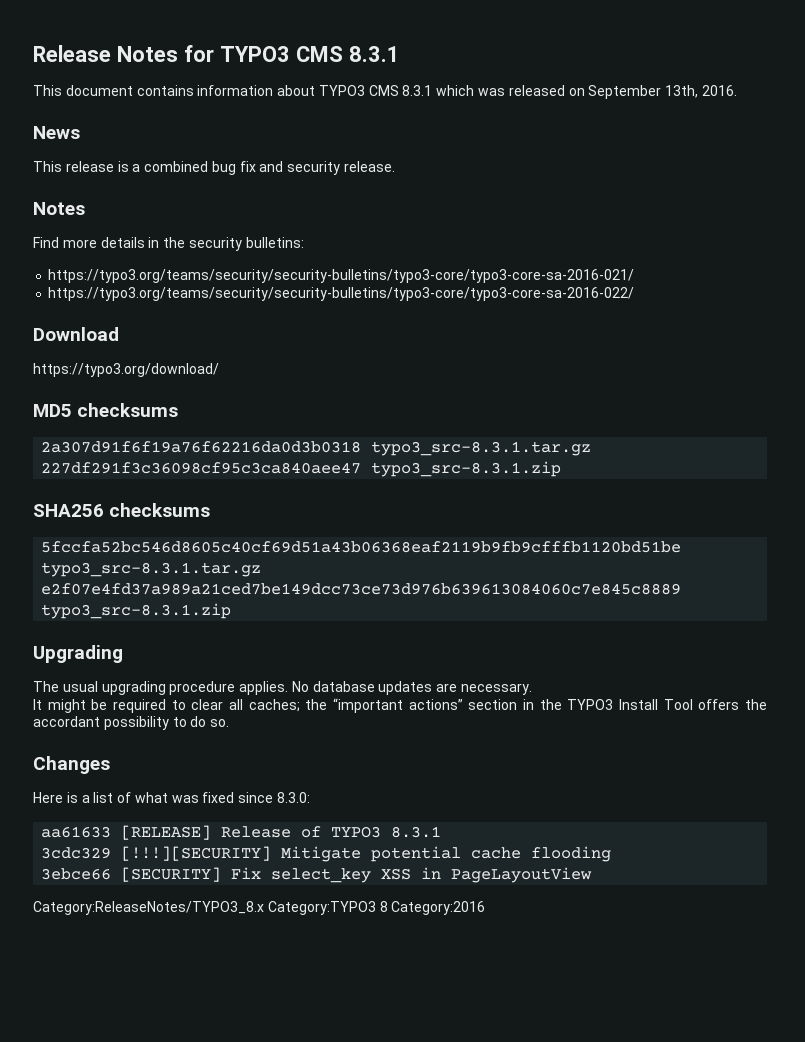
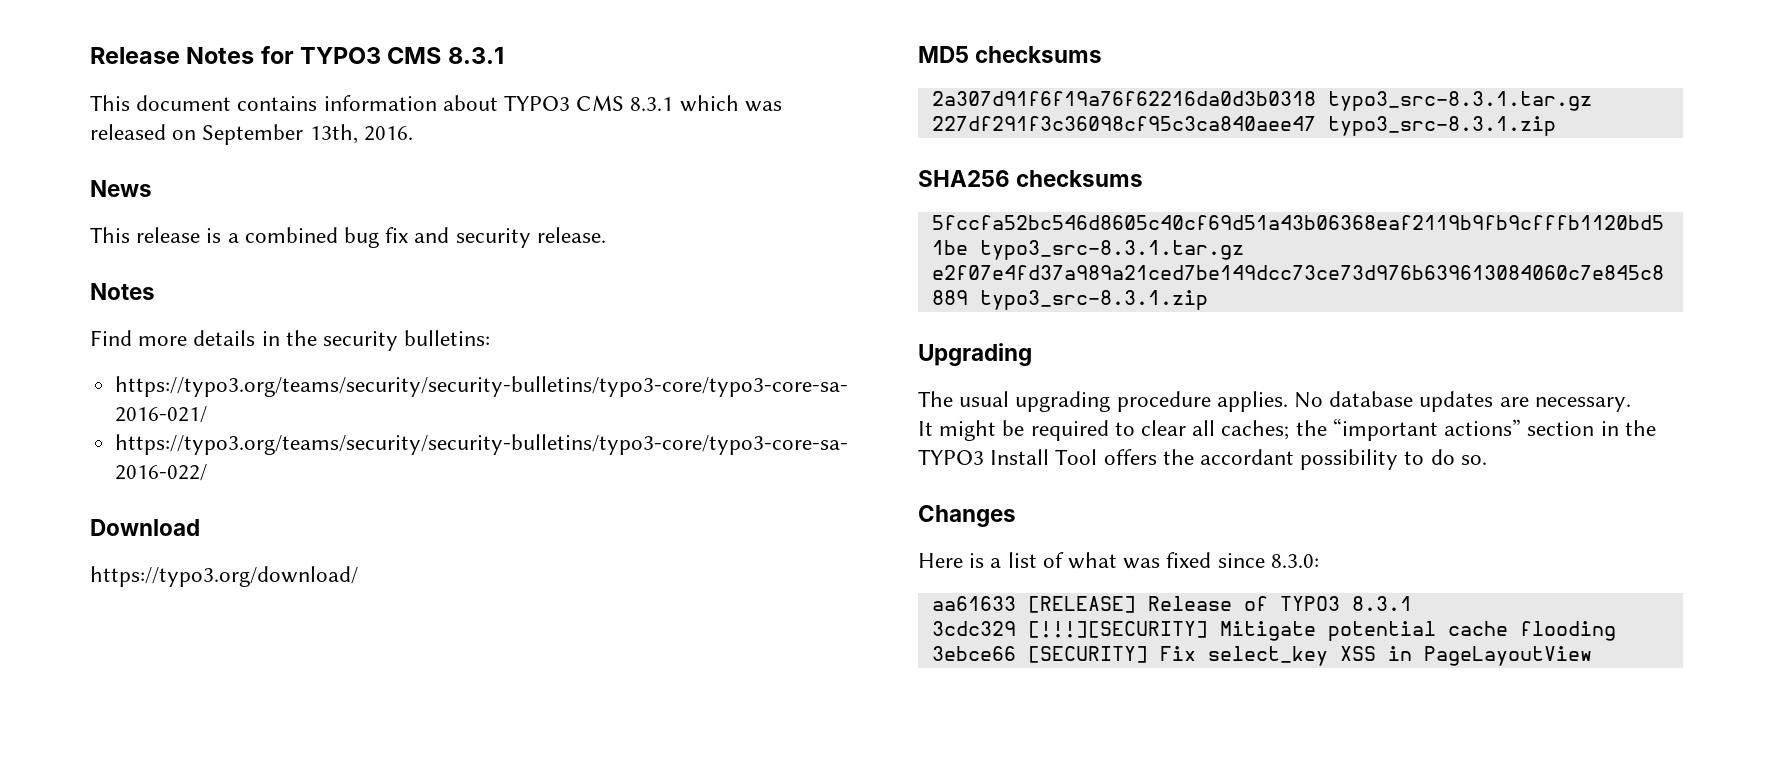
[33,901,486,915] // Category:ReleaseNotes/TYPO3_8.x Category:TYPO3 8 Category:2016 -> (1592, 656) none

